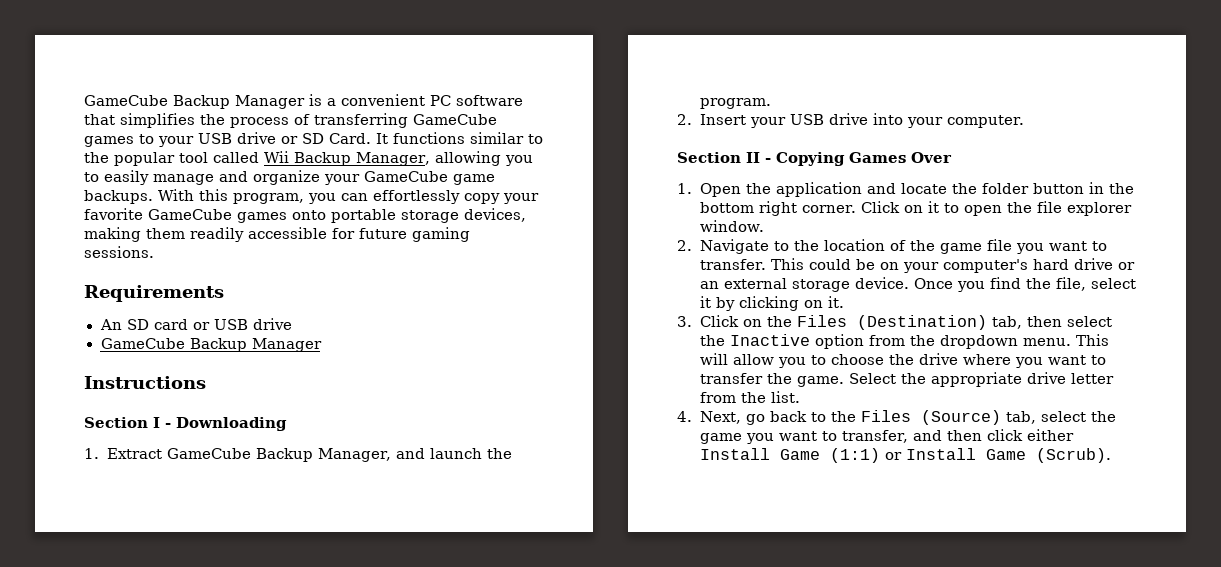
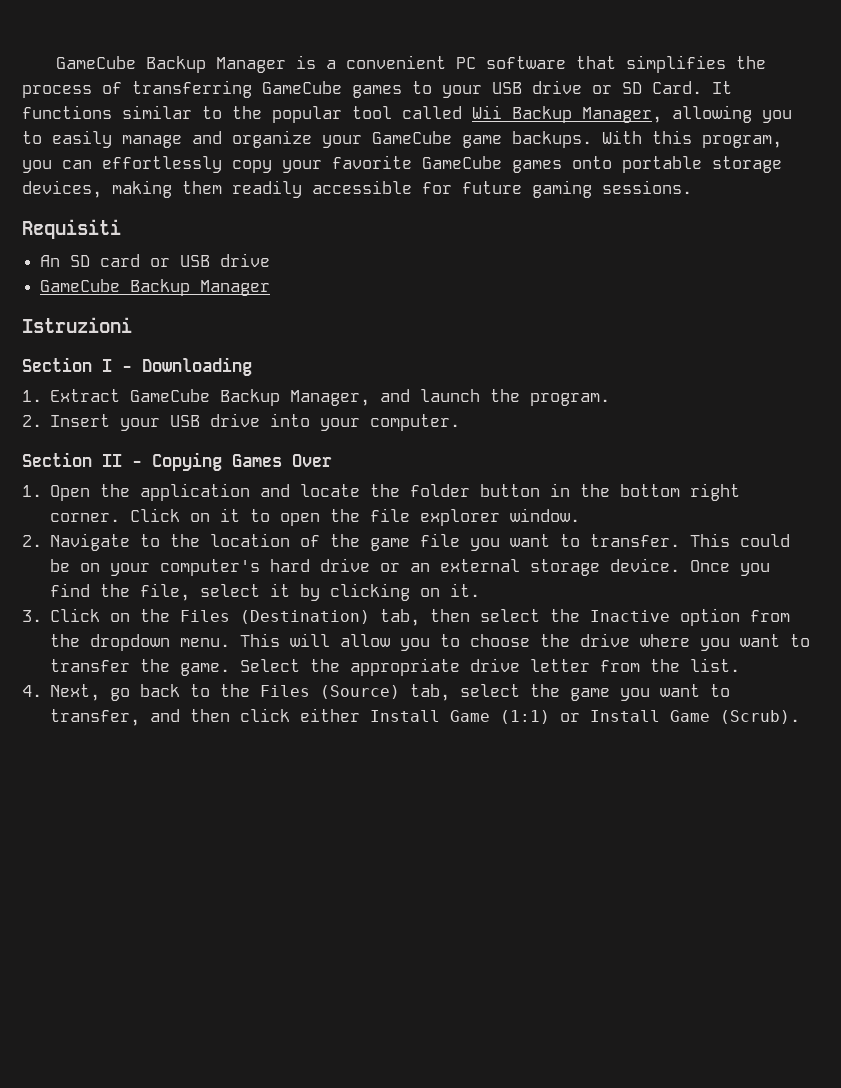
[84,285,224,302] Requirements -> [22,219,121,239] Requisiti
[84,376,206,389] Instructions -> [22,317,132,333] Istruzioni

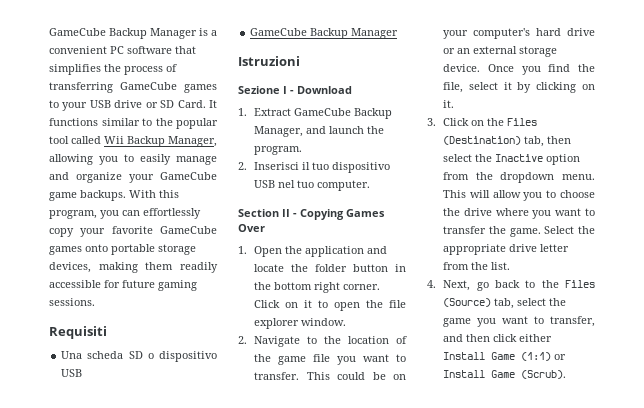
[40,253,271,267] An SD card or USB drive -> [61,351,217,362] [61,369,83,377] Una scheda SD o dispositivo USB
[22,357,92,372] Section -> [238,86,280,94] Sezione
[142,357,252,376] Downloading -> [297,86,352,94] Download
[50,413,361,431] Insert your USB drive into your -> [254,162,391,173] [254,180,315,188] Inserisci il tuo dispositivo USB nel tuo

